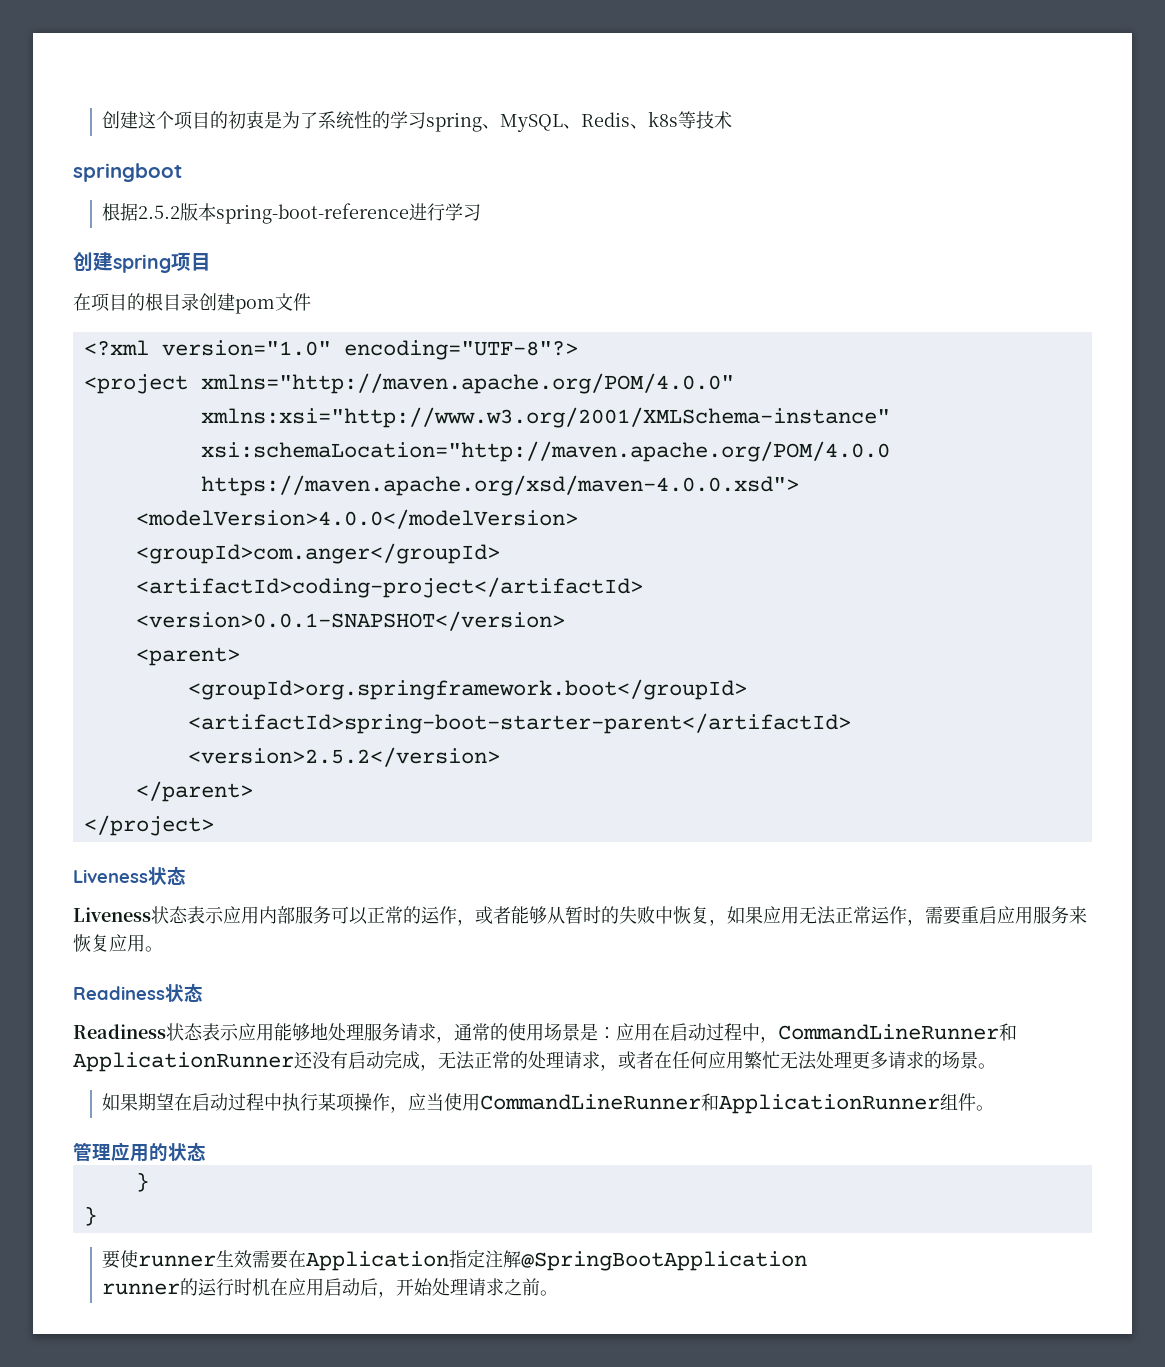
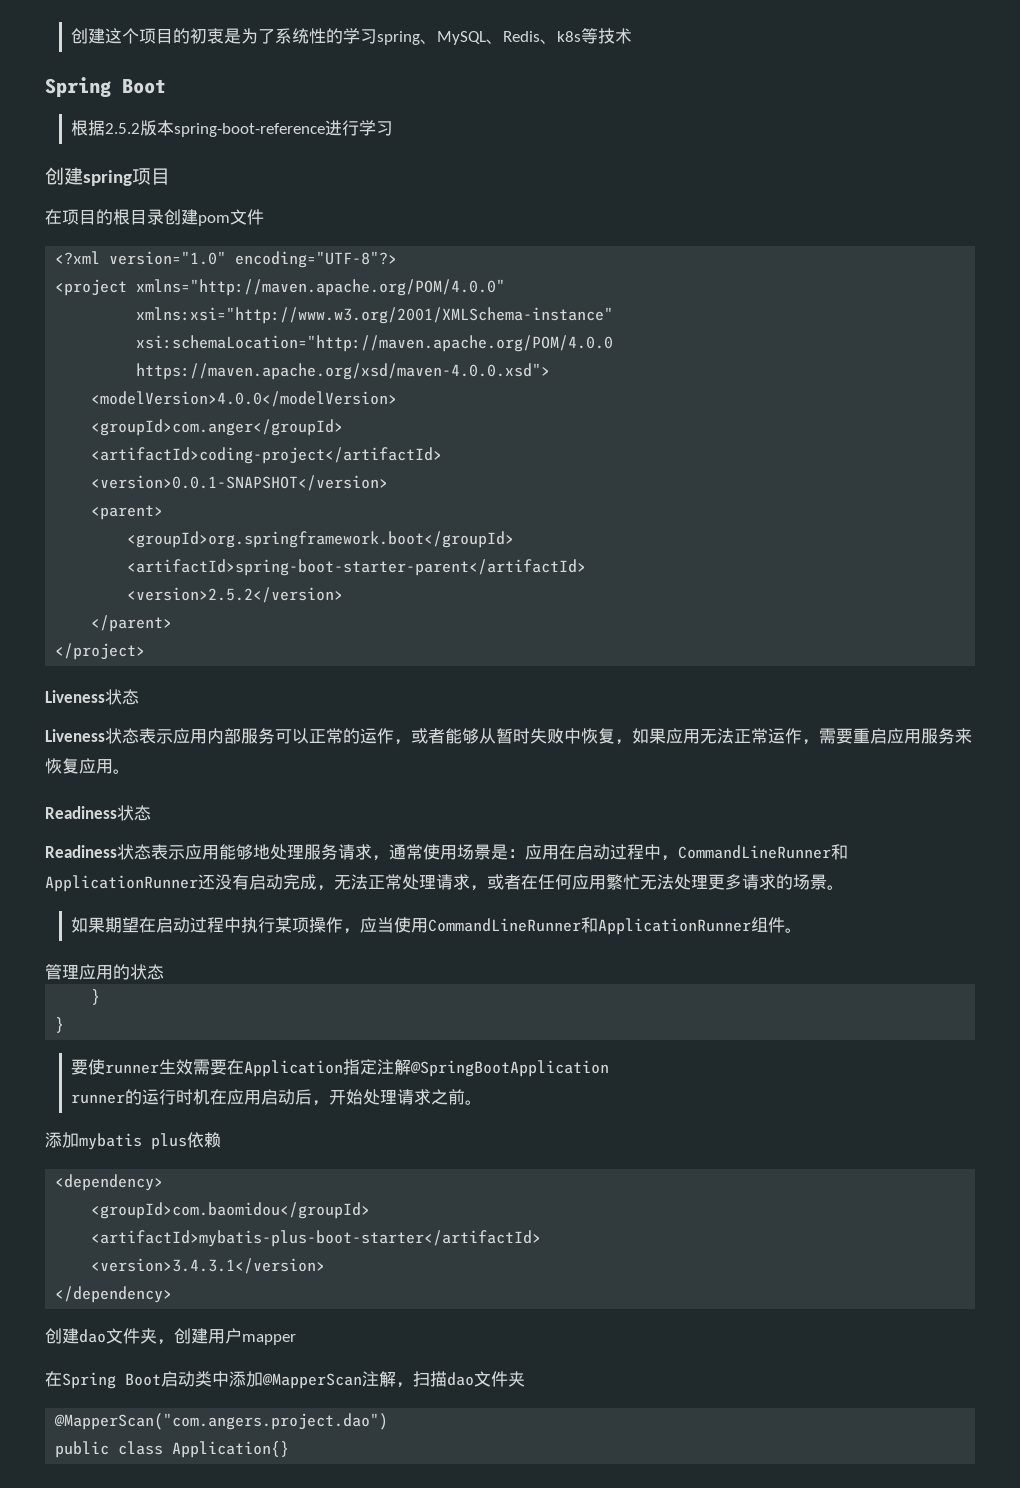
[73,163,182,182] springboot -> [45,77,166,98] Spring Boot
[601,906,619,924] 的 -> (530, 736) none
[490,1023,508,1041] 的 -> (423, 852) none
[510,1051,528,1069] 的 -> (402, 882) none
(559, 1293) none -> [45,1132,221,1150] [55,1174,164,1191] [91,1202,371,1219] [91,1230,542,1247] [91,1258,326,1274] [55,1286,173,1303] [45,1328,296,1345] [45,1371,525,1389] [54,1413,389,1430] [55,1441,290,1458] // 添加mybatis plus依赖 // <dependency> // <groupId>com.baomidou</groupId> // <artifactId>mybatis-plus-boot-starter</artifactId> // <version>3.4.3.1</version> // </dependency> // 创建dao文件夹，创建用户mapper // 在Spring Boot启动类中添加@MapperScan注解，扫描dao文件夹 // @MapperScan("com.angers.project.dao") // public class Application{}

